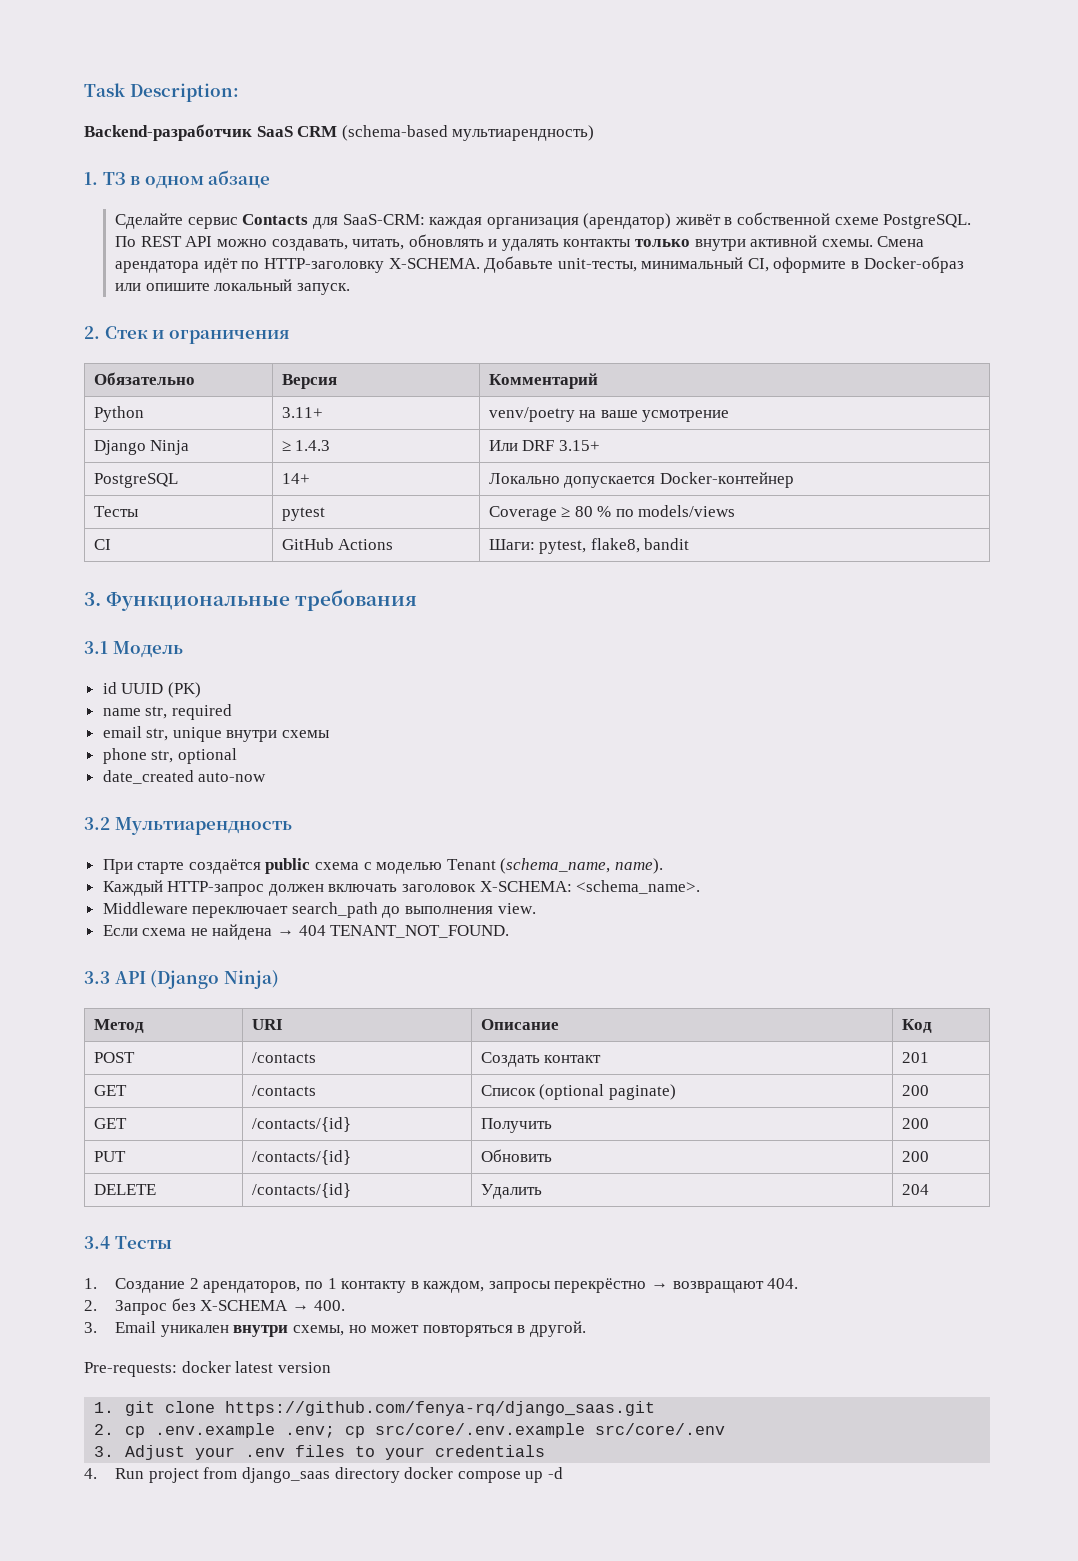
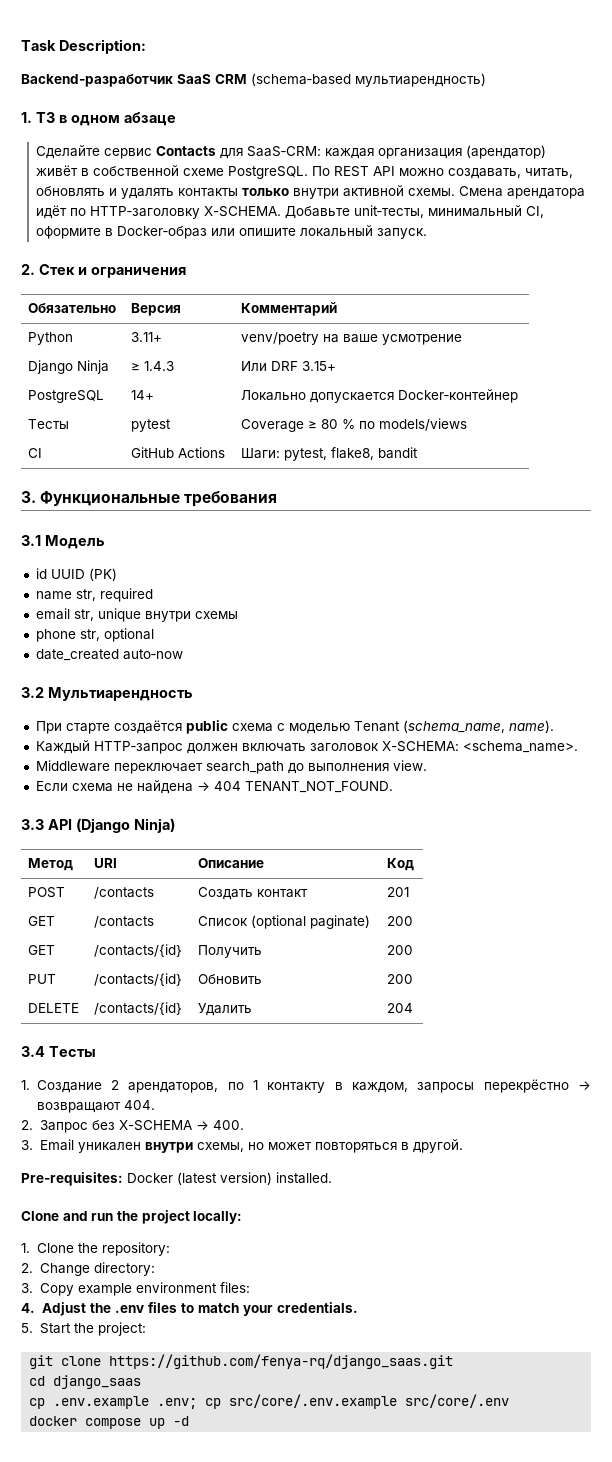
[84,1361,331,1377] [94,1402,115,1413] Pre-requests: docker latest version // 1. -> [21,1172,332,1186] [21,1210,243,1224] [21,1242,170,1256] [21,1262,155,1276] [21,1282,250,1296] [21,1302,358,1316] [21,1322,146,1336] Pre-requisites: Docker (latest version) installed. // Clone and run the project locally: // 1. Clone the repository: // 2. Change directory: // 3. Copy example environment files: // 4. Adjust the .env files to match your credentials. // 5. Start the project: //
[94,1424,115,1435] 2. -> [29,1375,142,1389] cd django_saas //
[94,1445,546,1460] [84,1467,400,1483] 3. Adjust your .env files to your credentials // 4. Run project from django_saas directory -> (510, 1401) none

